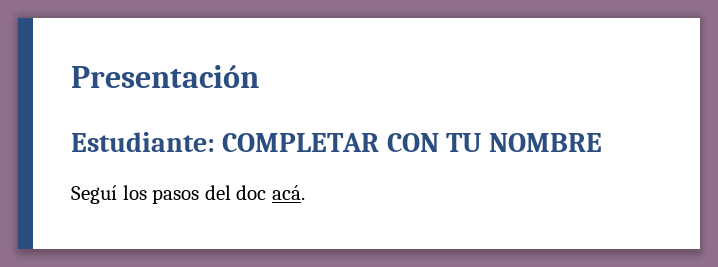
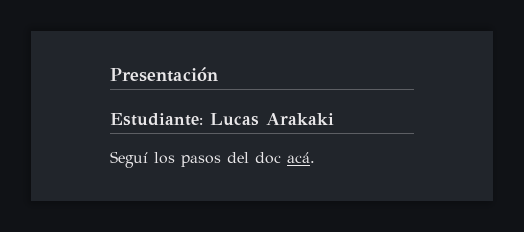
[222,133,602,152] COMPLETAR CON TU NOMBRE -> [210,113,334,126] Lucas Arakaki

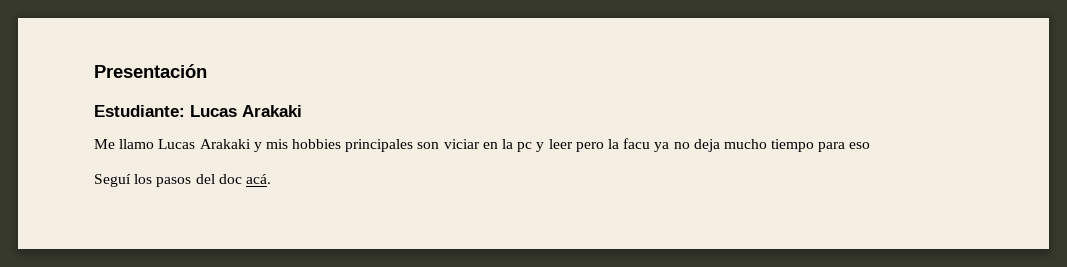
(334, 119) none -> [94,138,871,152] // Me llamo Lucas Arakaki y mis hobbies principales son viciar en la pc y leer pero la facu ya no deja mucho tiempo para eso

